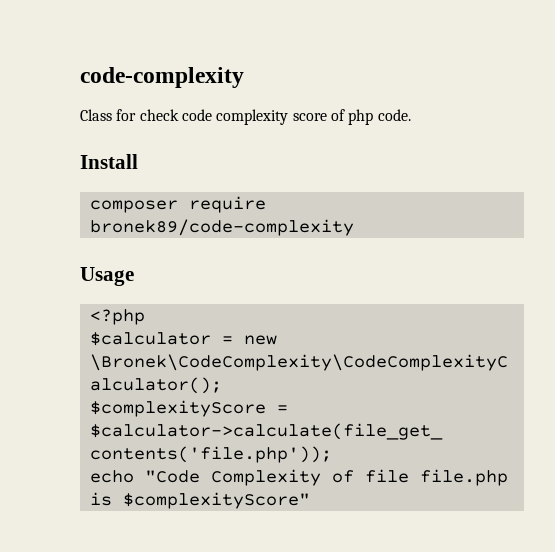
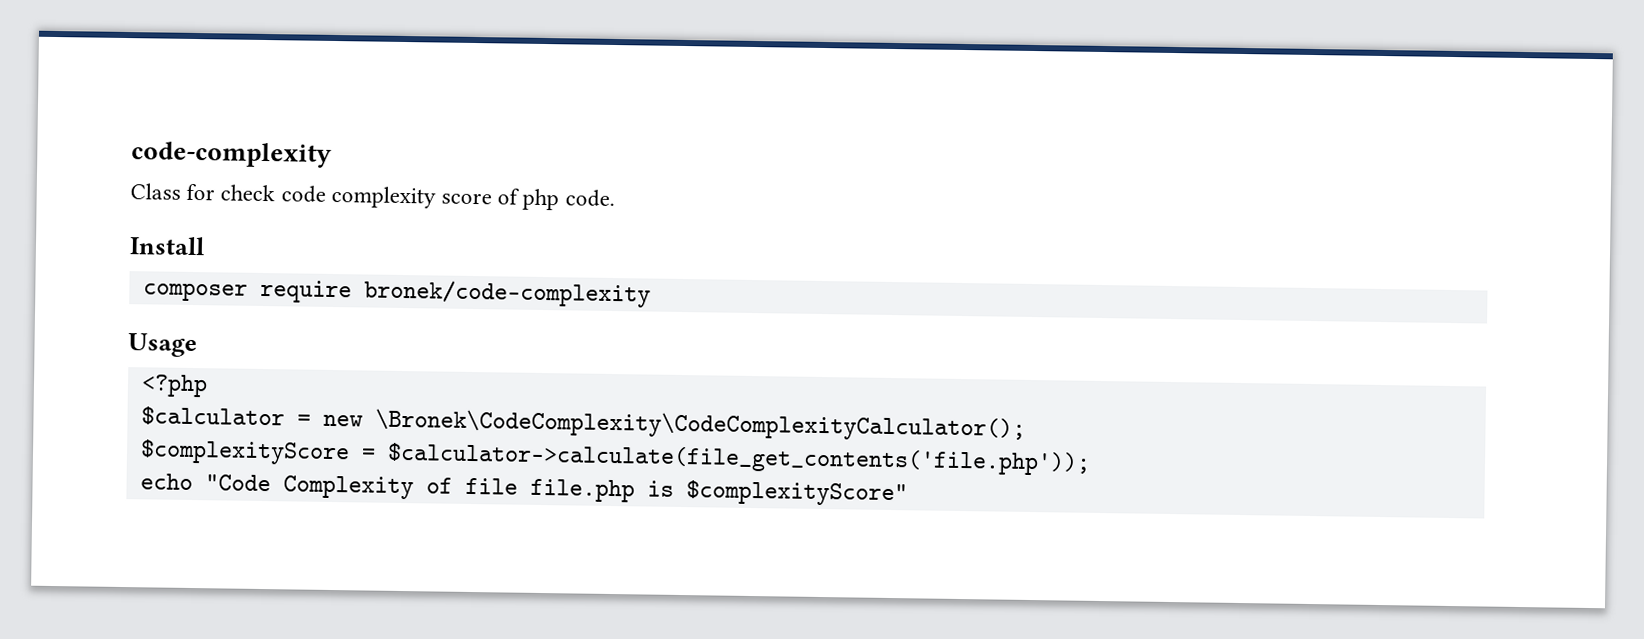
[89,219,354,236] bronek89/code-complexity -> [363,279,651,308] bronek/code-complexity

